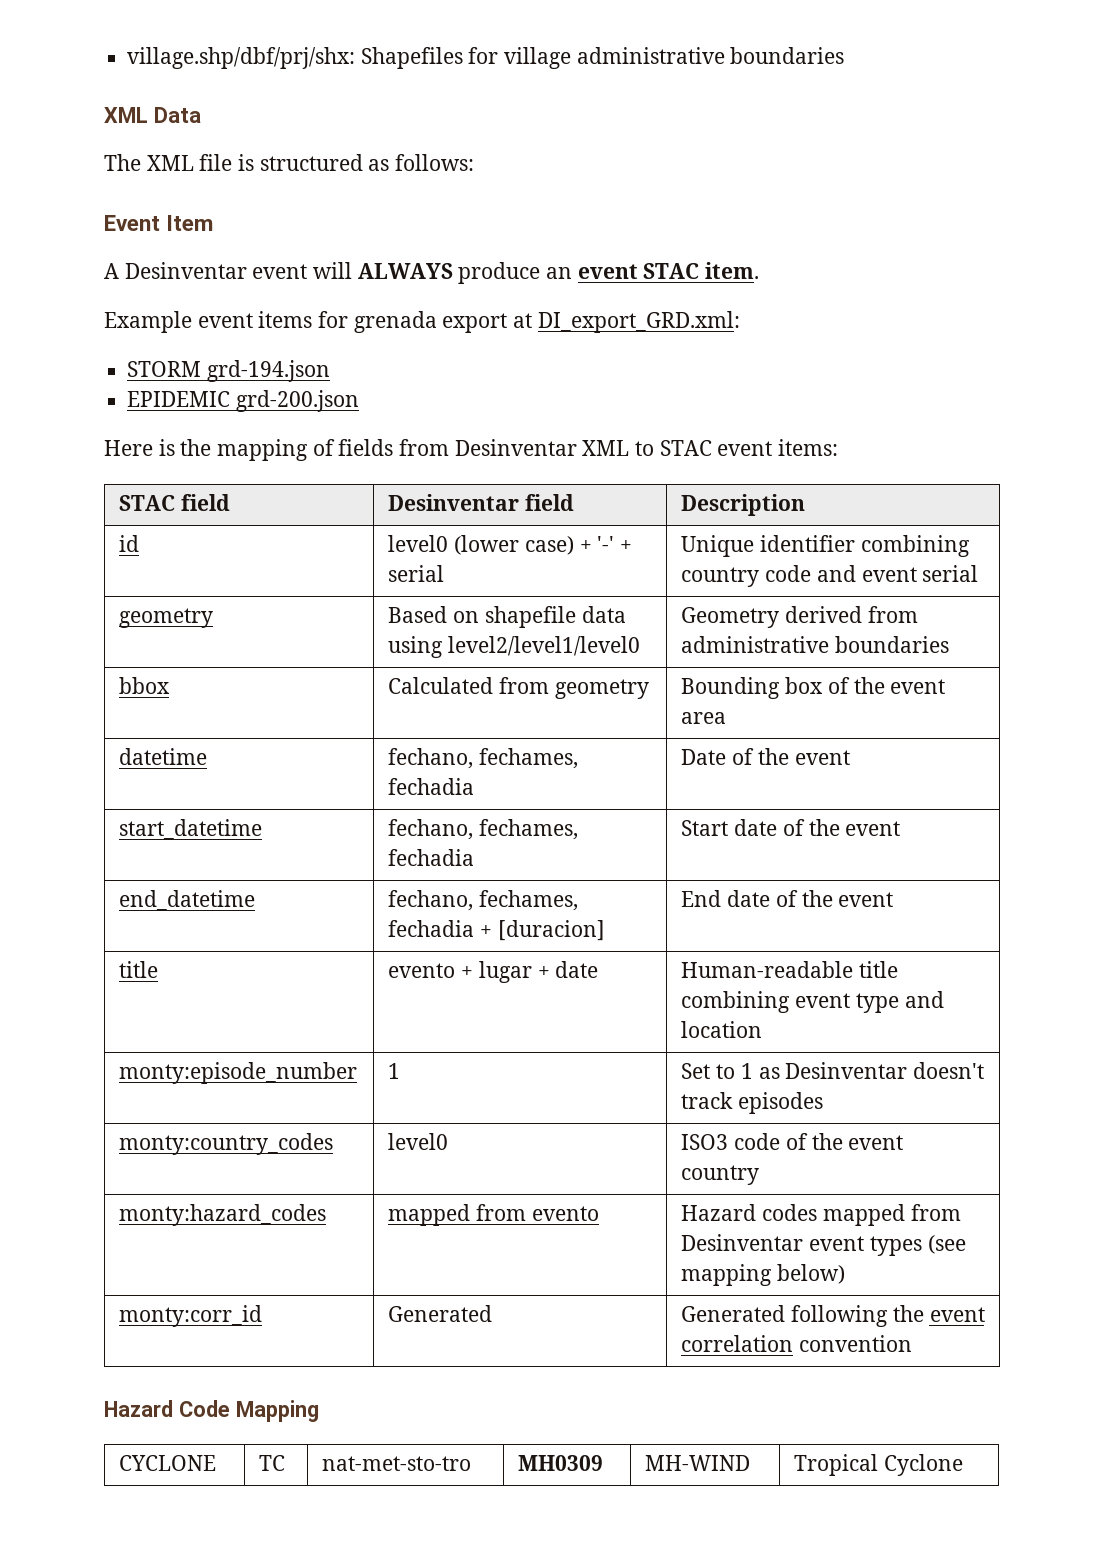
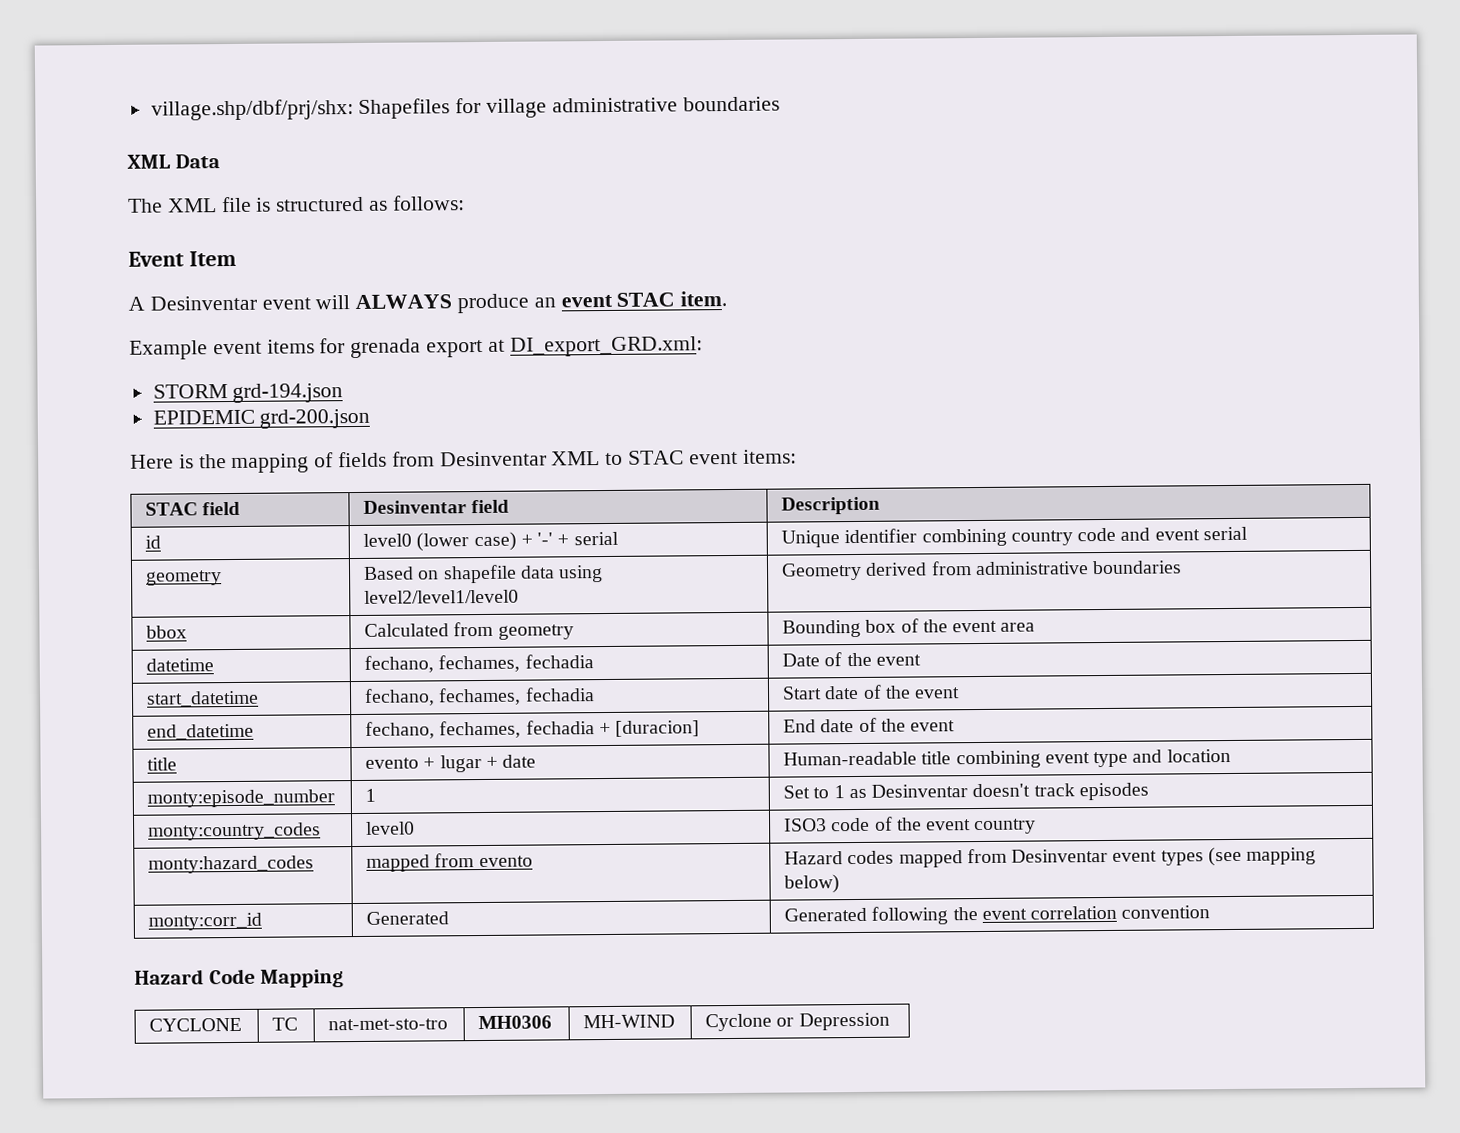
[518,1455,604,1471] MH0309 -> [478,1015,553,1030] MH0306
[794,1454,964,1476] Tropical Cyclone -> [705,1012,890,1032] Cyclone or Depression

